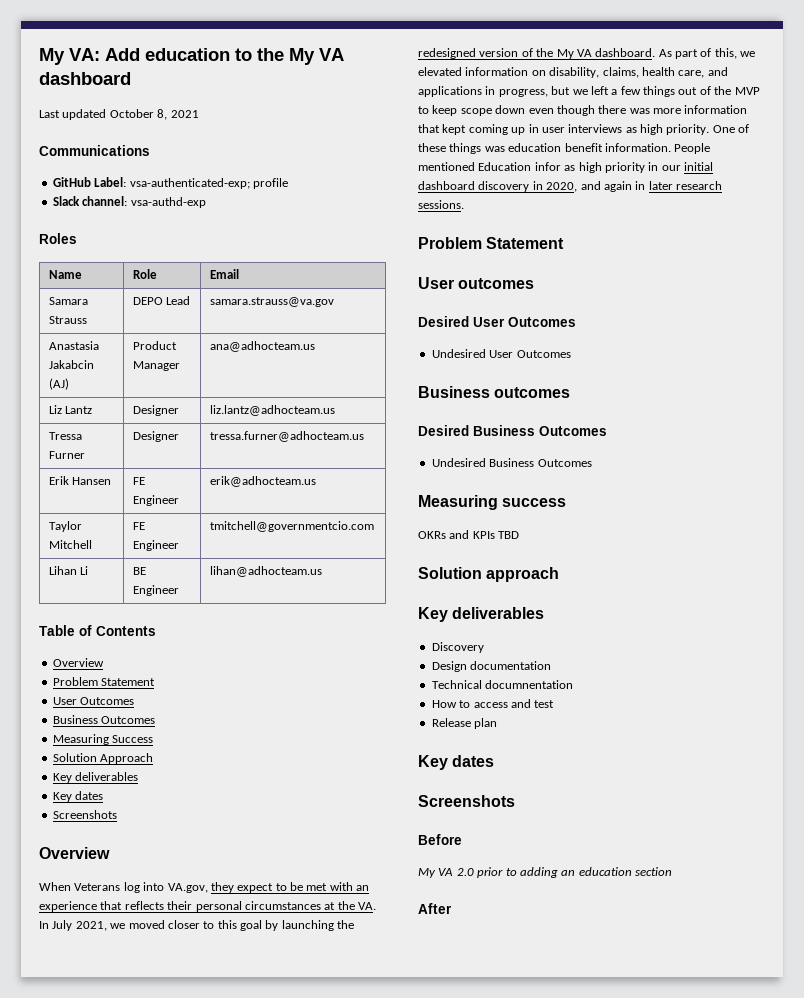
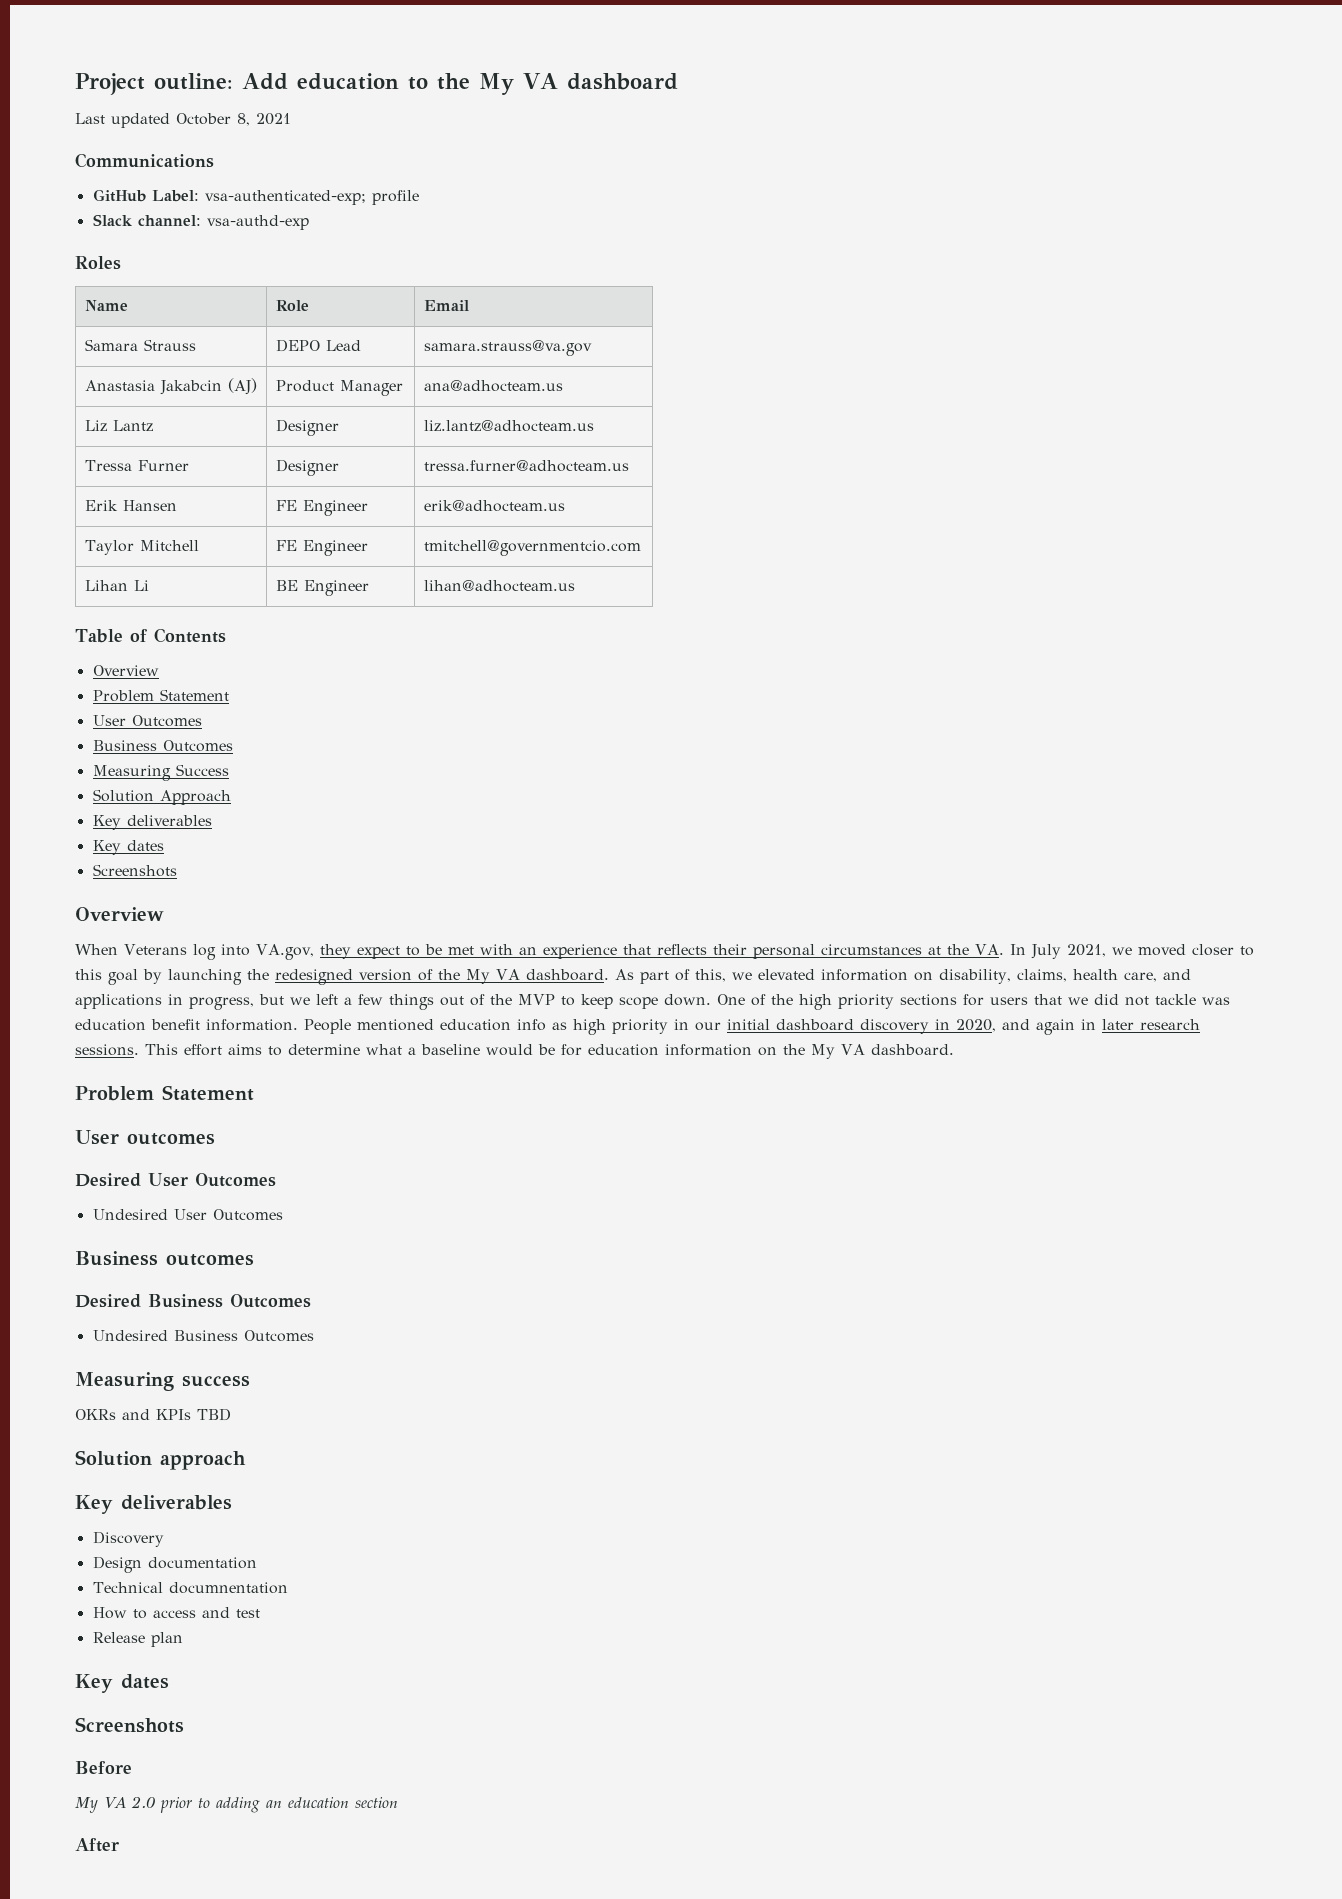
[39,48,100,65] My VA: -> [75,73,233,95] Project outline:
[495,105,748,116] [418,124,750,135] [418,143,482,154] down even though there was more information that kept coming up in user interviews as high priority. One of these things -> [664,994,1196,1010] down. One of the high priority sections for users that we did not tackle
[478,162,561,171] Education infor -> [440,1019,546,1031] education info
(464, 204) none -> [145,1044,954,1059] This effort aims to determine what a baseline would be for education information on the My VA dashboard.

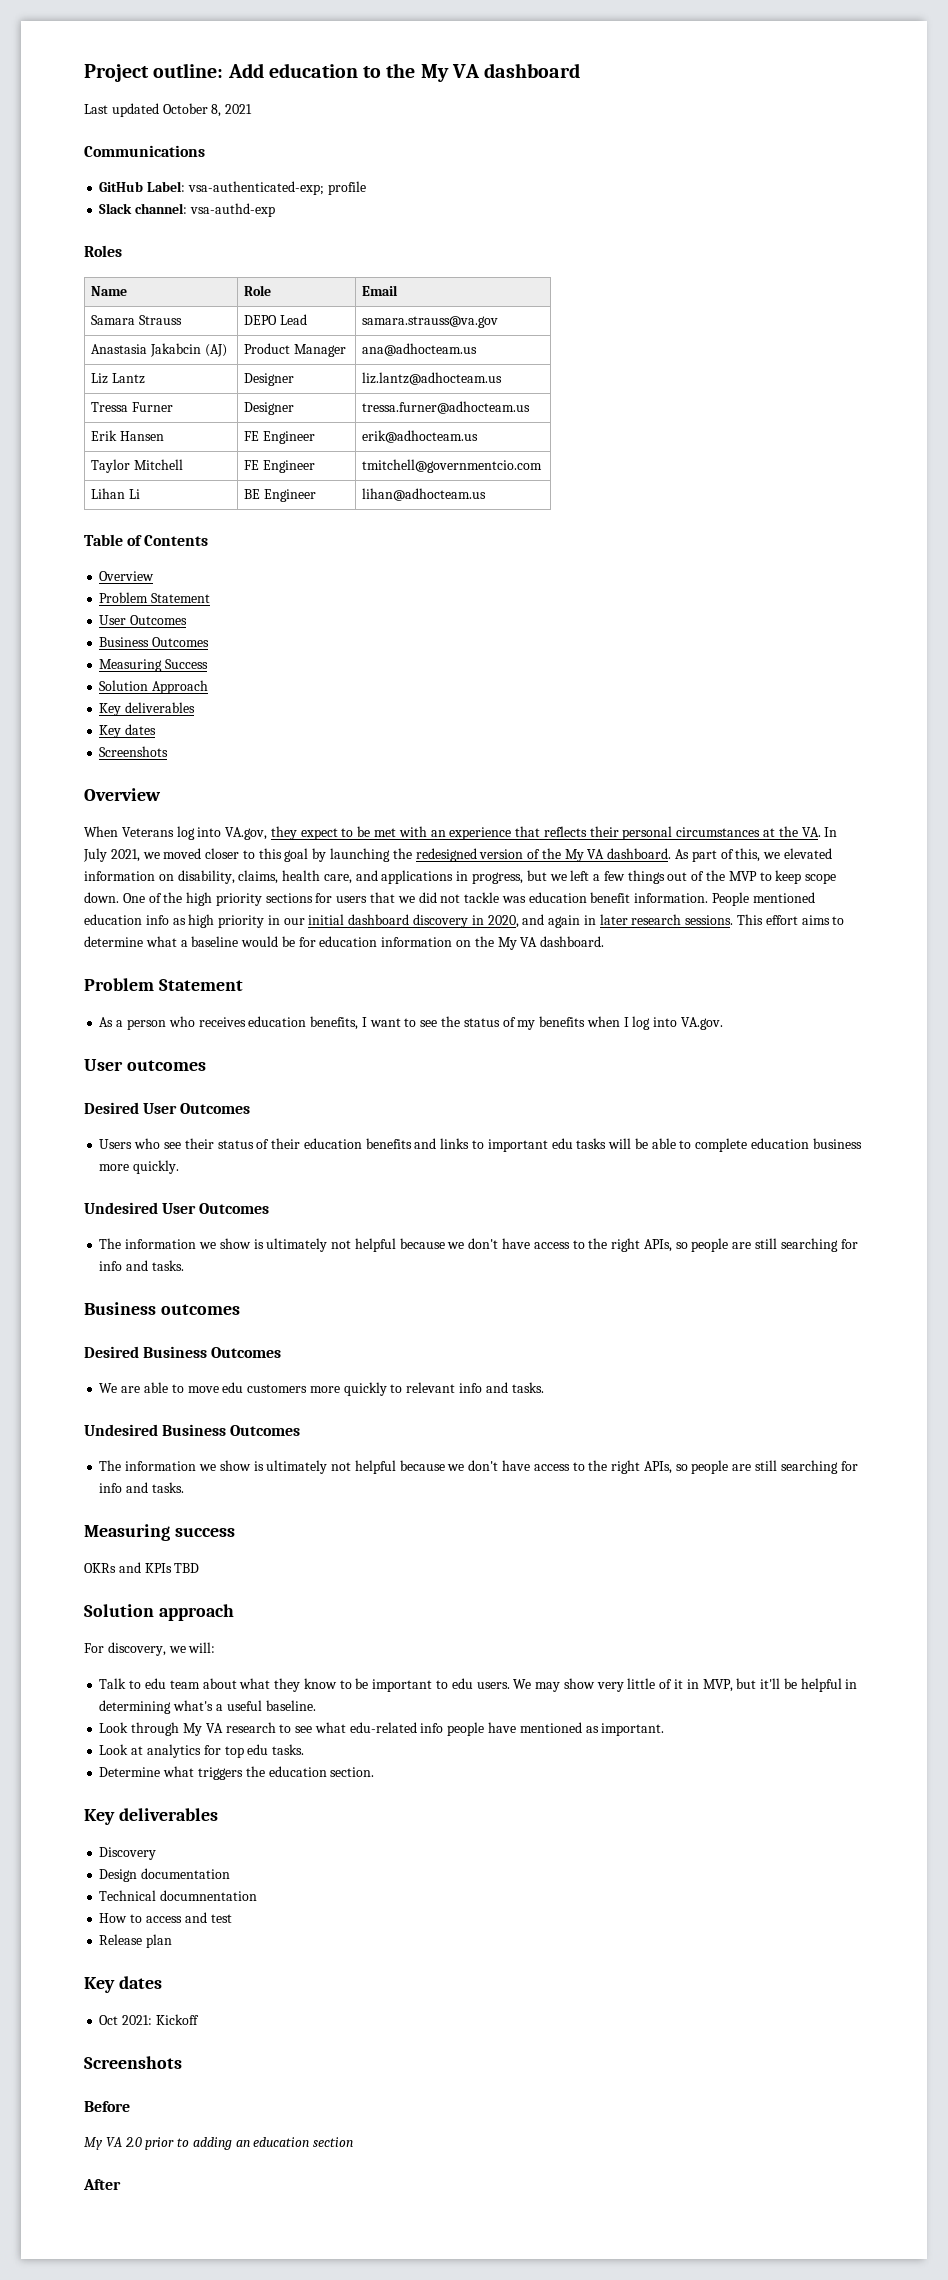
(254, 1093) none -> [99,1016,723,1030] // As a person who receives education benefits, I want to see the status of my benefits when I log into VA.gov.
[92,1209,283,1221] Undesired User Outcomes -> [99,1138,862,1152] [99,1160,180,1174] [84,1202,270,1214] [99,1238,858,1252] [99,1260,184,1271] Users who see their status of their education benefits and links to important edu tasks will be able to complete education business more quickly. // Undesired User Outcomes // The information we show is ultimately not helpful because we don't have access to the right APIs, so people are still searching for info and tasks.
[92,1330,314,1342] Undesired Business Outcomes -> [99,1382,544,1396] [84,1424,301,1436] [99,1460,858,1474] [99,1482,184,1493] We are able to move edu customers more quickly to relevant info and tasks. // Undesired Business Outcomes // The information we show is ultimately not helpful because we don't have access to the right APIs, so people are still searching for info and tasks.
(246, 1460) none -> [84,1642,216,1656] [99,1678,858,1692] [99,1700,316,1714] [99,1722,665,1736] [99,1744,305,1758] [99,1766,375,1780] // For discovery, we will: // Talk to edu team about what they know to be important to edu users. We may show very little of it in MVP, but it'll be helpful in determining what's a useful baseline. // Look through My VA research to see what edu-related info people have mentioned as important. // Look at analytics for top edu tasks. // Determine what triggers the education section.
(169, 1681) none -> [99,2014,199,2025] // Oct 2021: Kickoff

